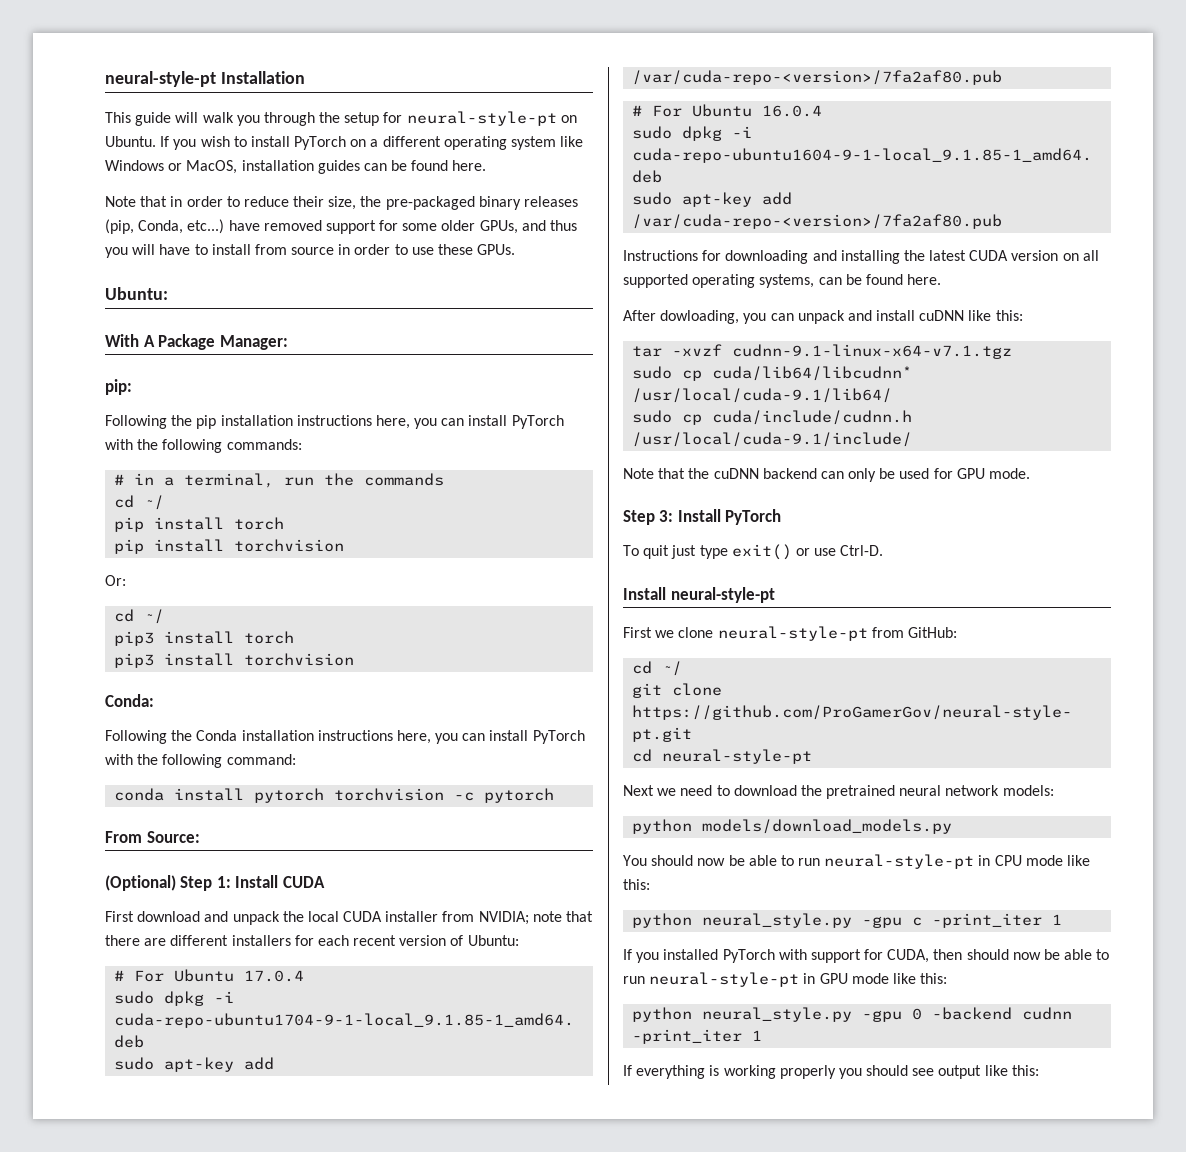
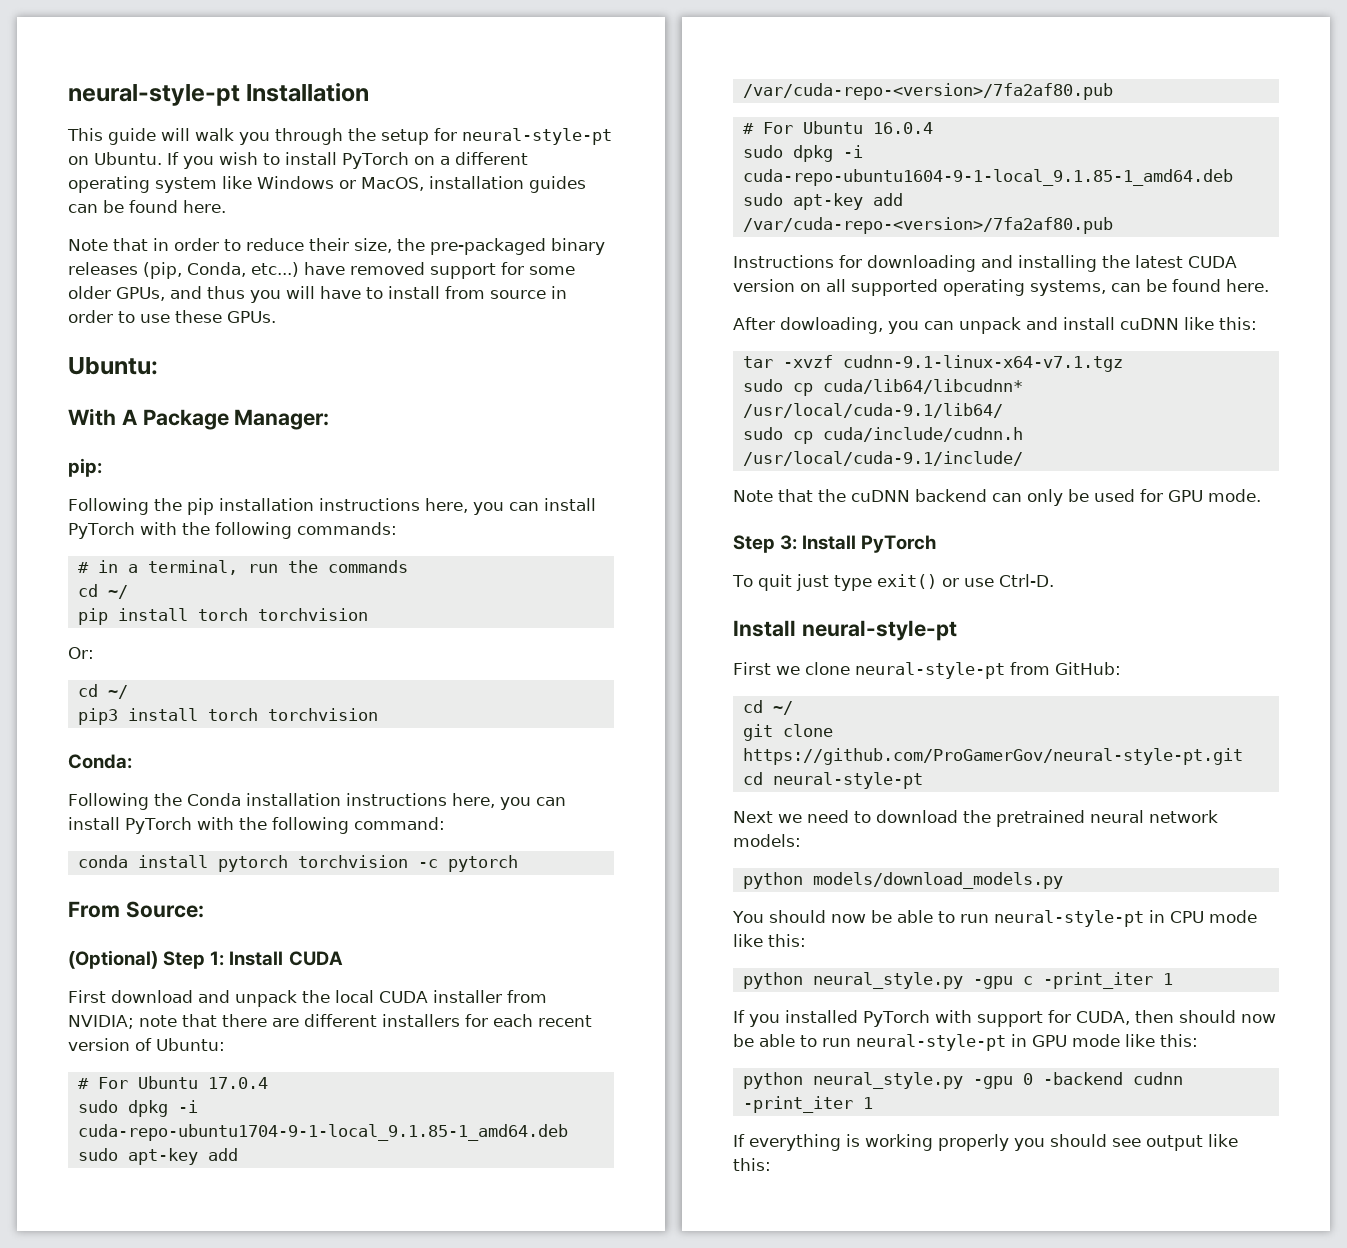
[114,539,225,554] // pip install -> (248, 614) none
[114,653,235,668] // pip3 install -> (258, 714) none

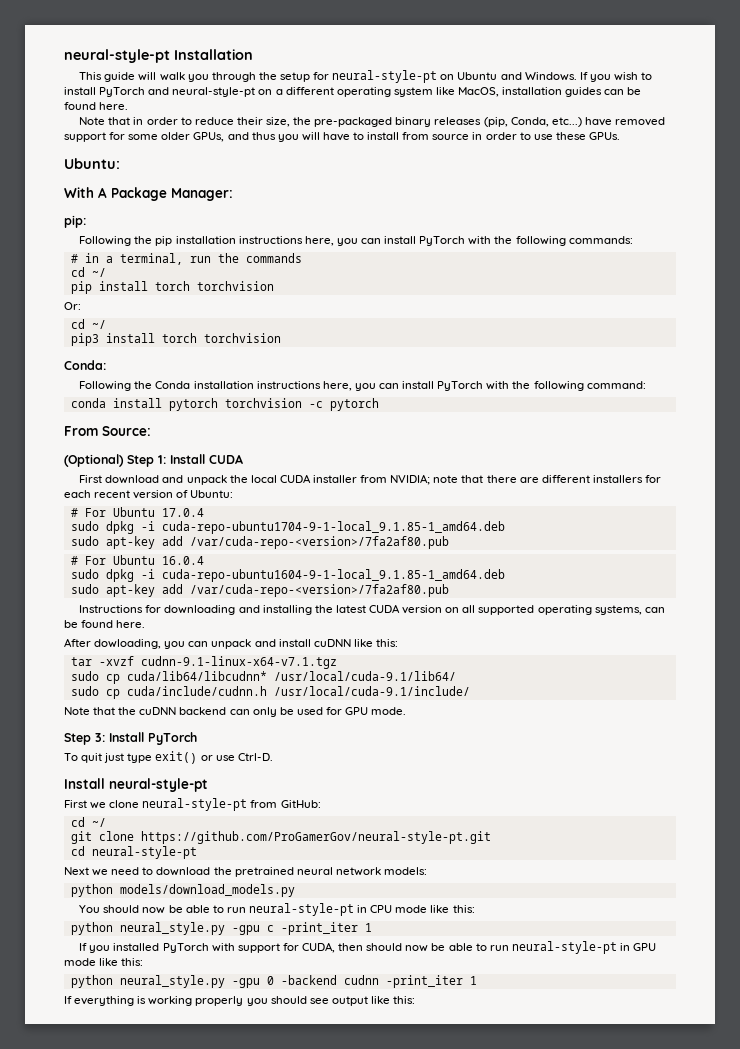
[94,152,162,165] Ubuntu. -> [457,72,577,81] Ubuntu and Windows.
(409, 160) none -> [148,87,256,97] and neural-style-pt
[257,176,356,189] Windows or -> (455, 91) none

